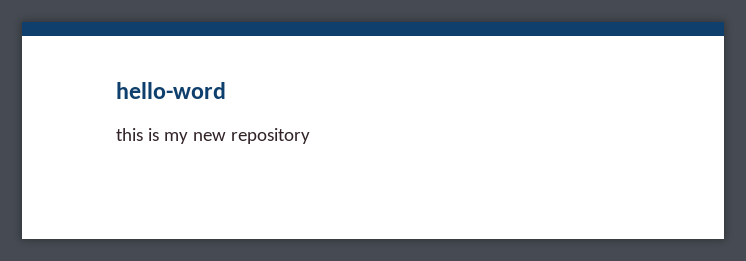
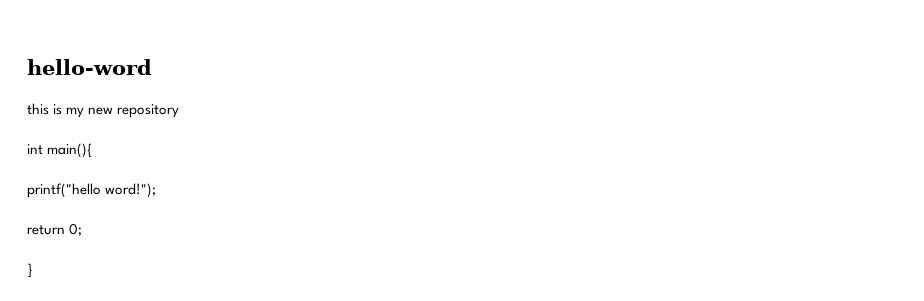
(310, 136) none -> [27,143,93,158] [27,183,157,198] [27,223,83,236] [27,263,33,278] // int main(){ // printf("hello word!"); // return 0; // }

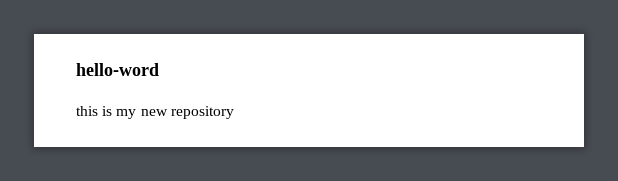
[27,143,93,158] [27,183,157,198] [27,223,83,236] [27,263,33,278] // int main(){ // printf("hello word!"); // return 0; // } -> (234, 112) none

